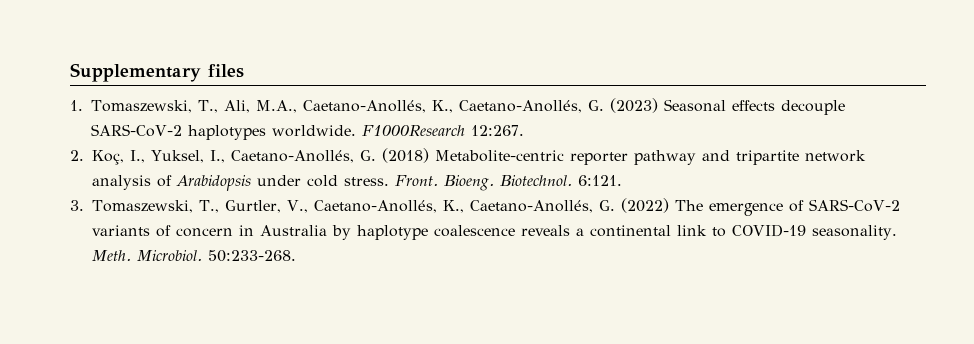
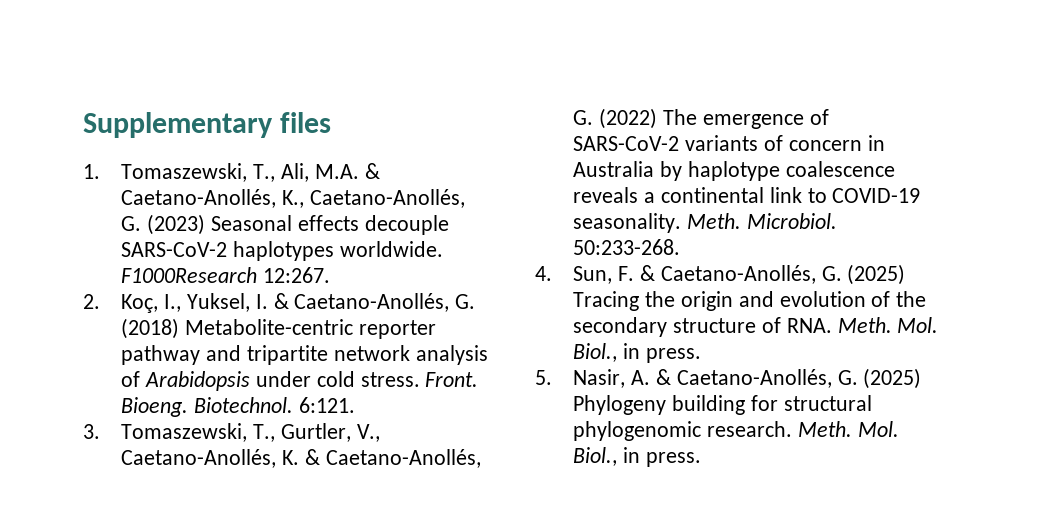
[255,100,297,113] M.A., -> [314,163,380,179] M.A. &
[209,150,225,163] I., -> [255,293,289,309] I. &
[442,200,464,213] K., -> [282,449,321,465] K. &
(296, 256) none -> [535,264,906,285] [573,291,927,311] [573,317,939,337] [573,343,702,363] [535,368,922,389] [573,395,872,415] [573,421,899,441] [573,447,702,467] // 4. Sun, F. & Caetano-Anollés, G. (2025) Tracing the origin and evolution of the secondary structure of RNA. Meth. Mol. Biol., in press. // 5. Nasir, A. & Caetano-Anollés, G. (2025) Phylogeny building for structural phylogenomic research. Meth. Mol. Biol., in press.

